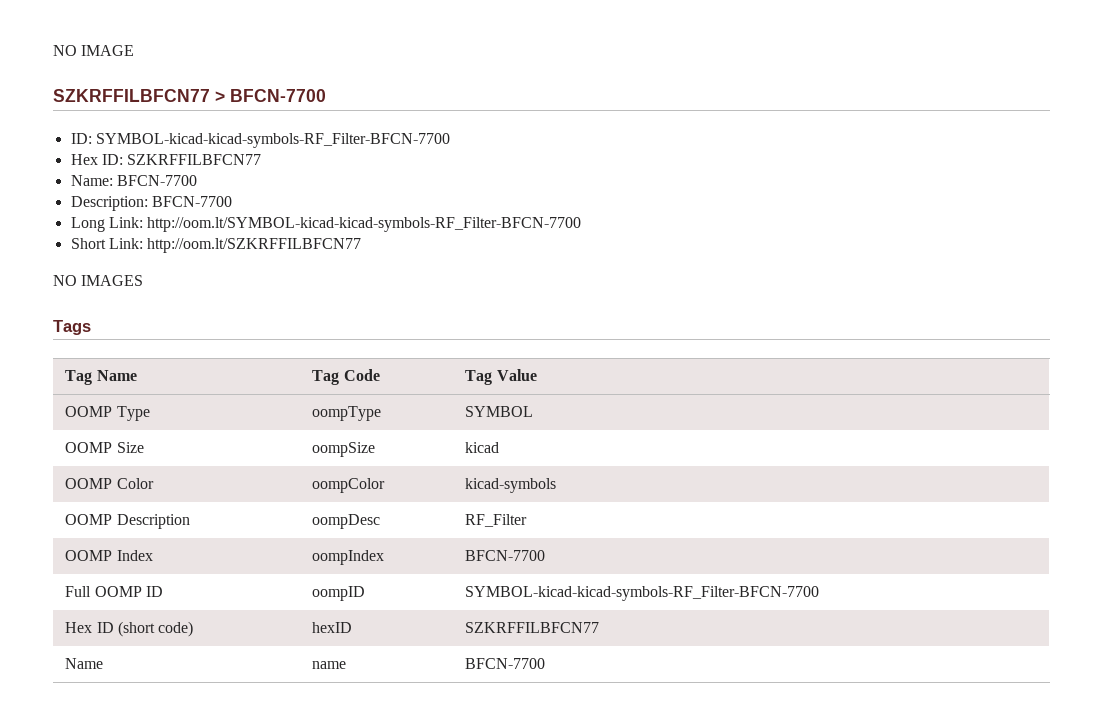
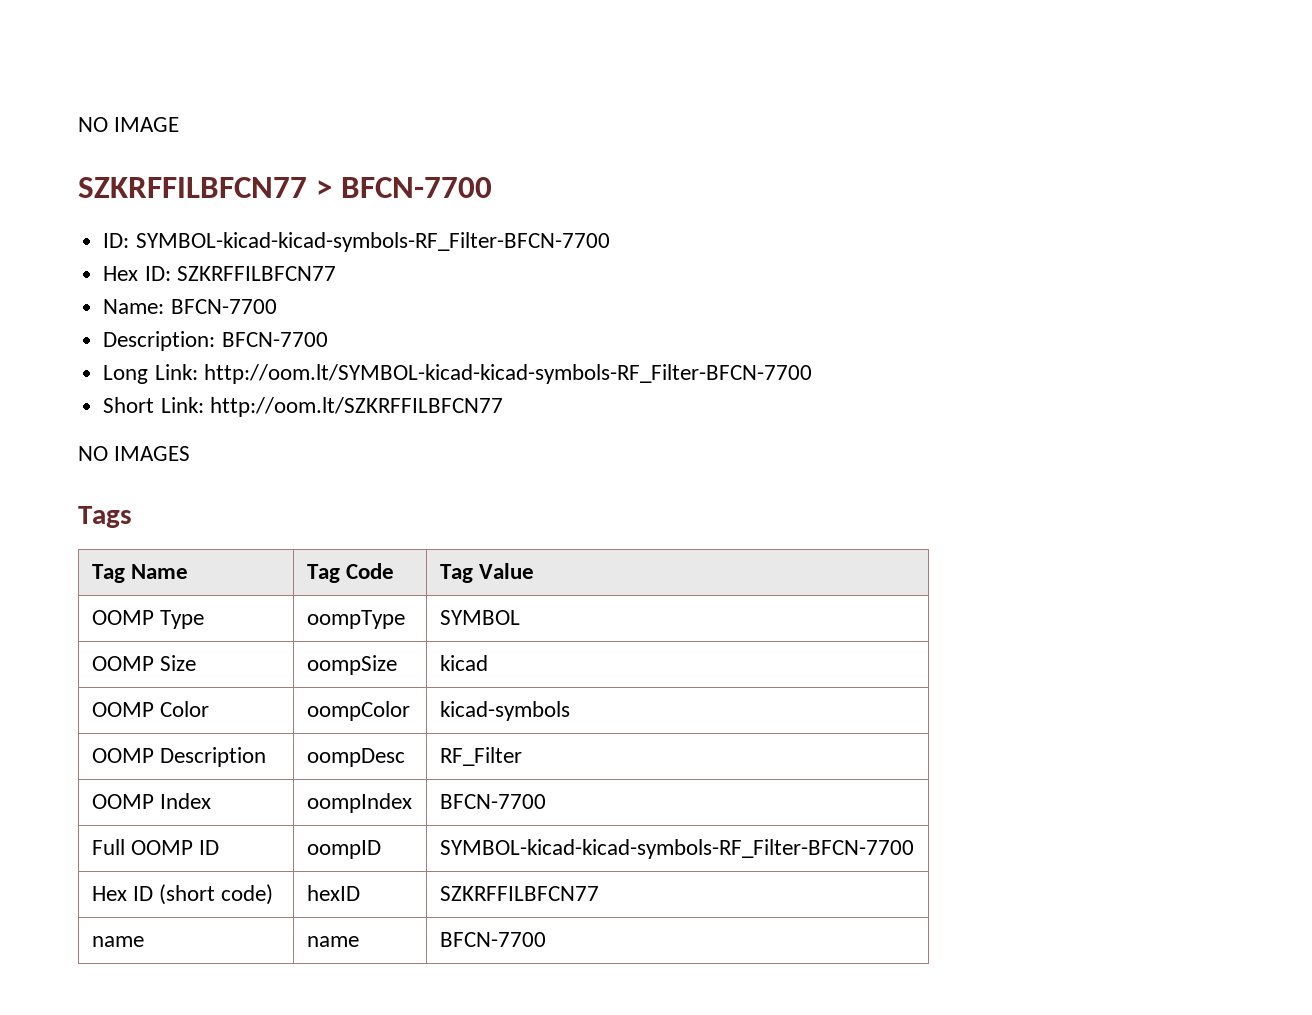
[65,658,104,669] Name -> [91,936,144,947] name

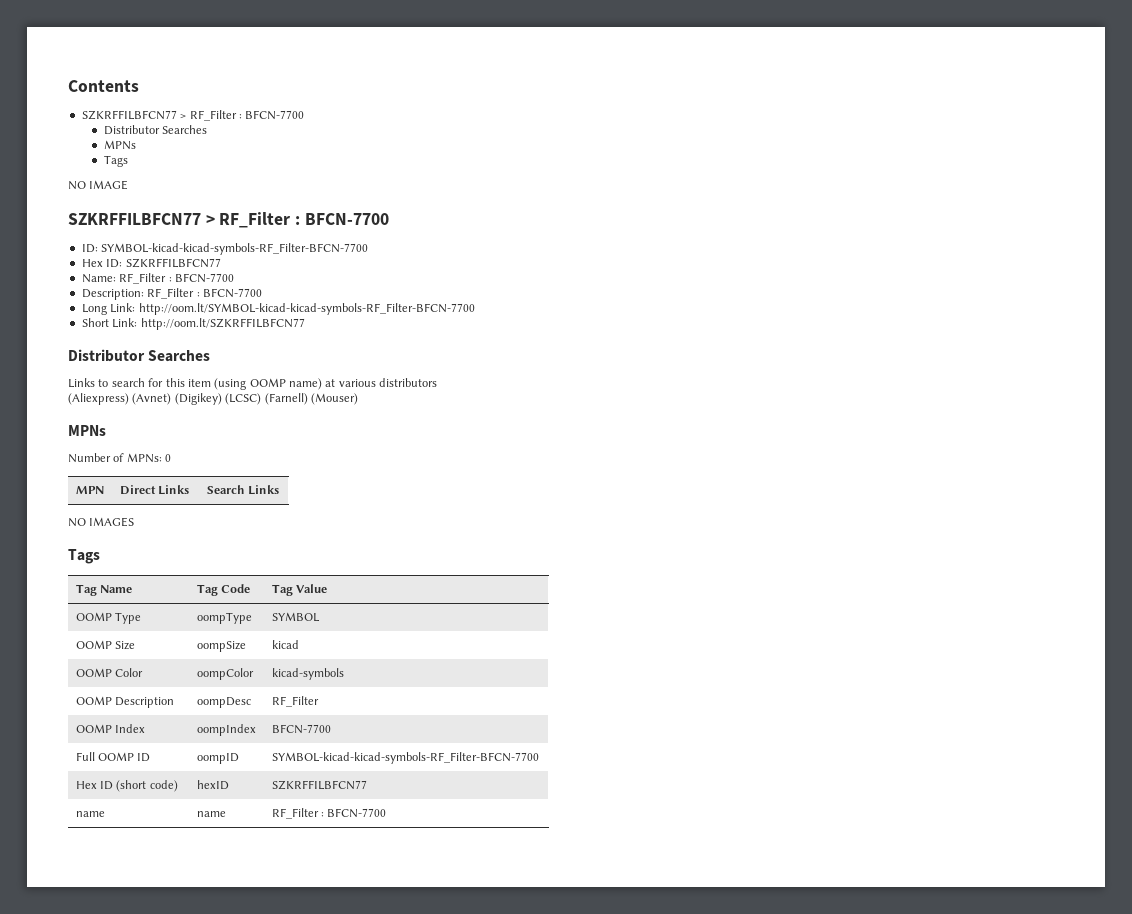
(78, 124) none -> [68,80,139,92] [81,110,305,121] [103,125,207,135] [103,140,136,150] [103,155,128,167] Contents // SZKRFFILBFCN77 > RF_Filter : BFCN-7700 // Distributor Searches // MPNs // Tags //
(332, 189) none -> [219,212,301,228] RF_Filter :
(165, 306) none -> [119,273,172,284] RF_Filter :
(216, 341) none -> [147,288,200,299] RF_Filter :
(503, 407) none -> [68,349,211,362] [68,378,438,390] [68,393,358,405] [68,425,106,436] [68,453,172,463] [75,486,104,494] [119,485,190,495] [206,485,280,495] // Distributor Searches // Links to search for this item (using OOMP name) at various distributors // (Aliexpress) (Avnet) (Digikey) (LCSC) (Farnell) (Mouser) // MPNs // Number of MPNs: 0 // MPN | Direct Links | Search Links
(359, 941) none -> [271,808,325,819] RF_Filter :

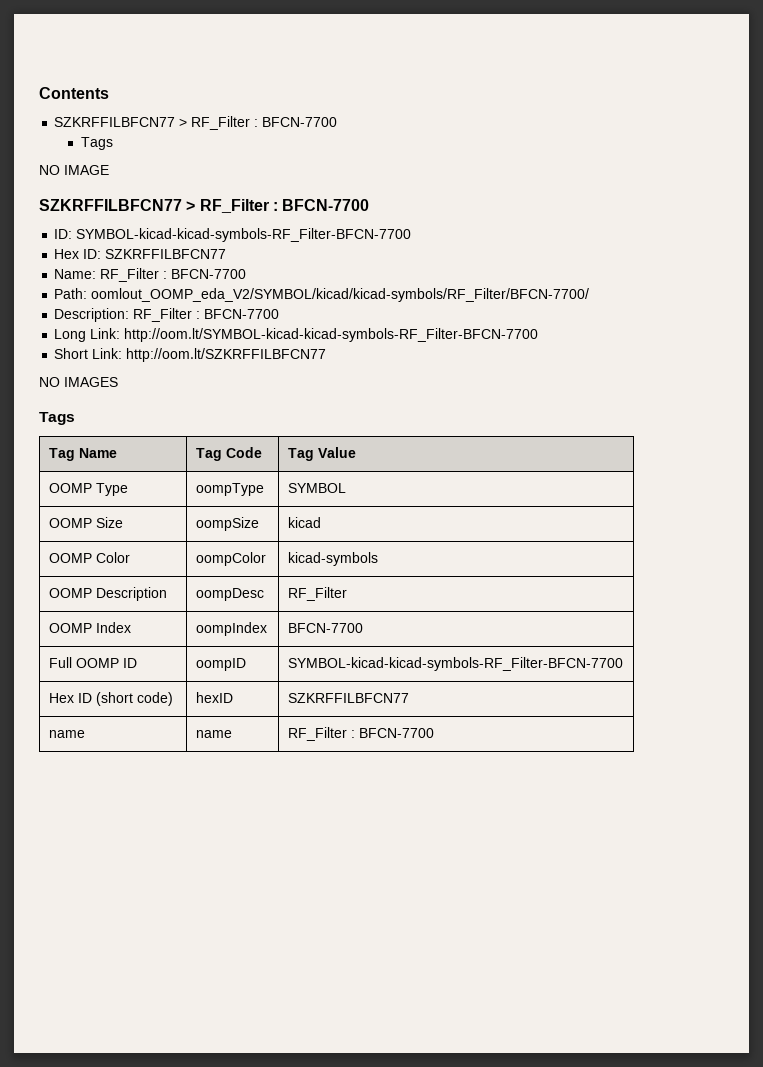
[103,125,207,135] [103,140,136,150] // Distributor Searches // MPNs -> (338, 122) none
(234, 278) none -> [54,288,590,302] // Path: oomlout_OOMP_eda_V2/SYMBOL/kicad/kicad-symbols/RF_Filter/BFCN-7700/
[68,349,211,362] [68,378,438,390] [68,393,358,405] [68,425,106,436] [68,453,172,463] [75,486,104,494] [119,485,190,495] [206,485,280,495] // Distributor Searches // Links to search for this item (using OOMP name) at various distributors // (Aliexpress) (Avnet) (Digikey) (LCSC) (Farnell) (Mouser) // MPNs // Number of MPNs: 0 // MPN | Direct Links | Search Links -> (327, 355) none

